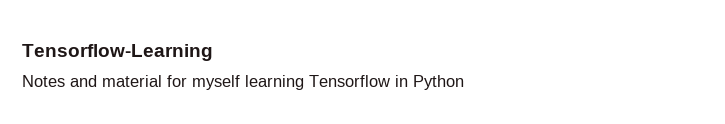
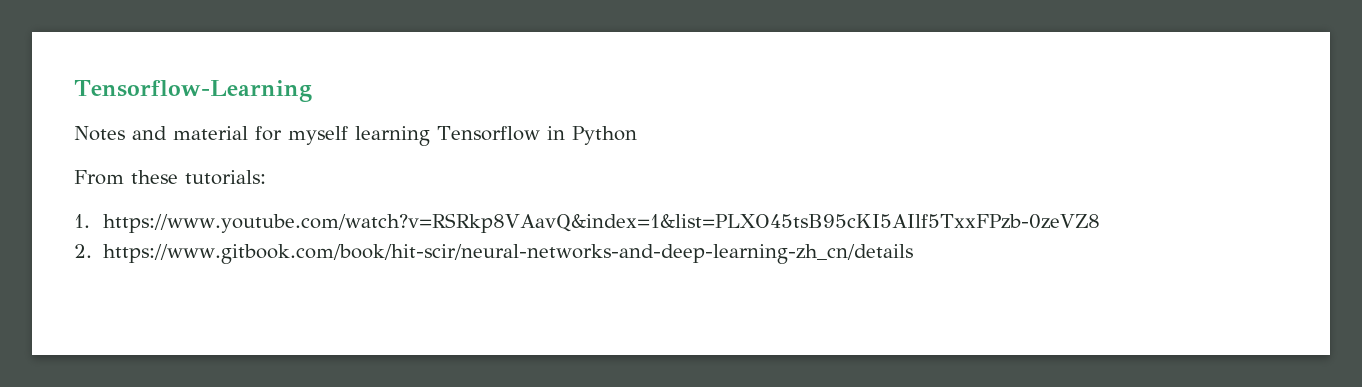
(464, 82) none -> [74,170,266,185] [74,213,1101,233] [74,244,914,264] // From these tutorials: // 1. https://www.youtube.com/watch?v=RSRkp8VAavQ&index=1&list=PLXO45tsB95cKI5AIlf5TxxFPzb-0zeVZ8 // 2. https://www.gitbook.com/book/hit-scir/neural-networks-and-deep-learning-zh_cn/details

